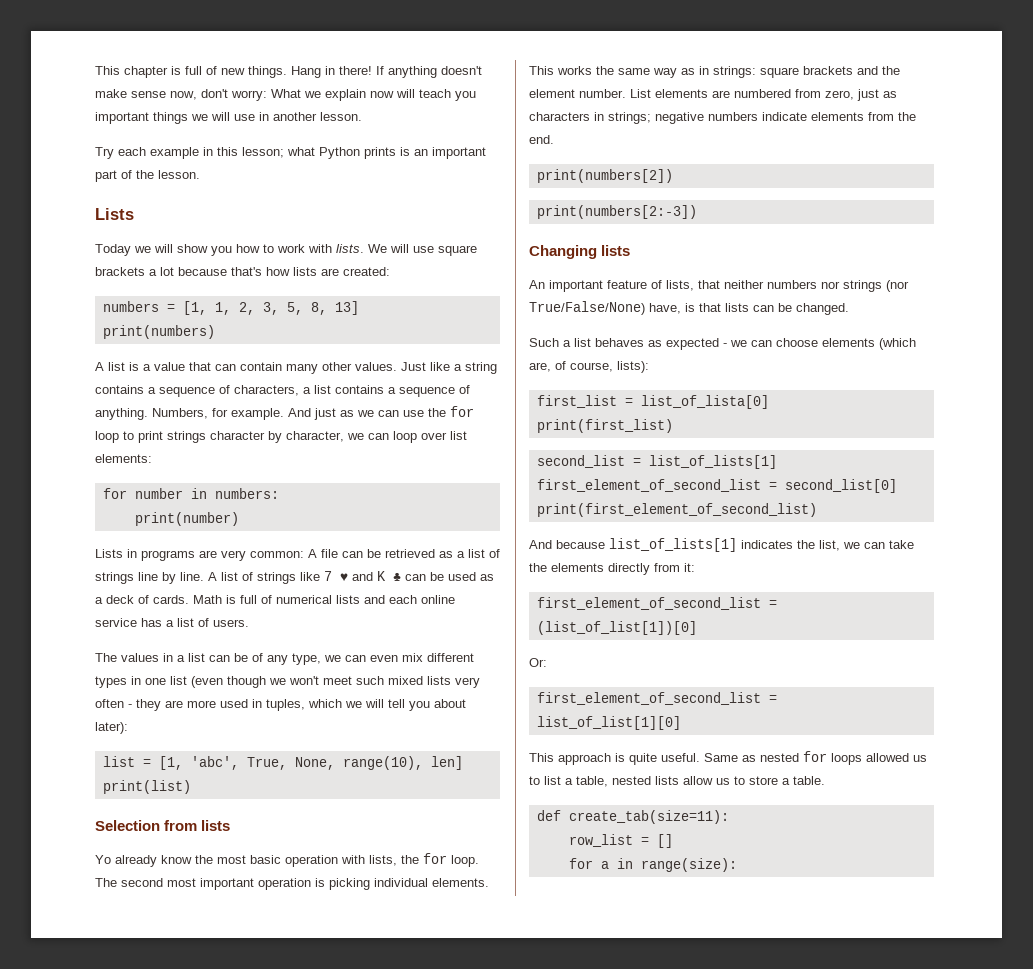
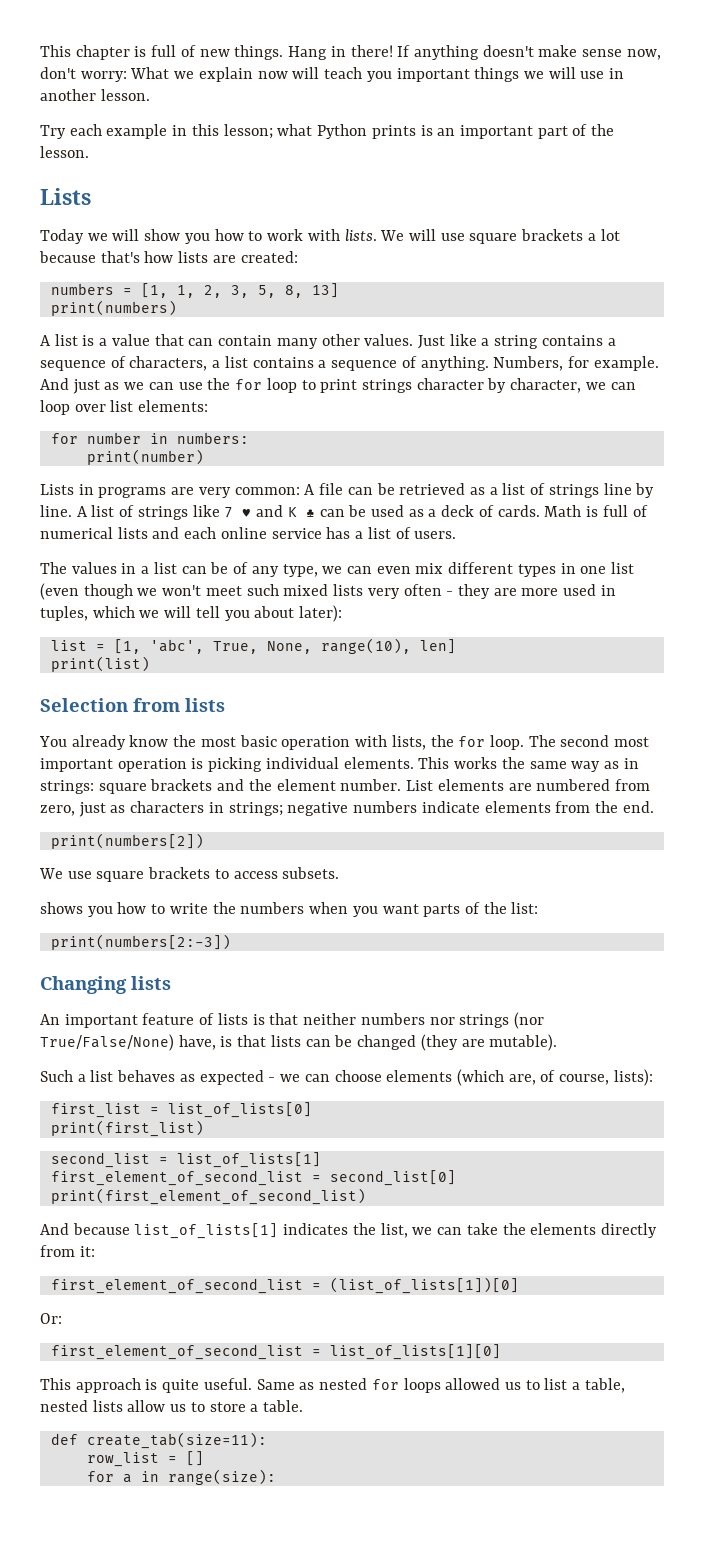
[95,855,111,864] Yo -> [39,736,67,747] You
(673, 176) none -> [39,867,340,882] [40,902,539,917] // We use square brackets to access subsets. // shows you how to write the numbers when you want parts of the list:
[666,280,694,291] lists, -> [217,1013,265,1025] lists is
[796,303,849,315] changed. -> [357,1034,558,1051] changed (they are mutable).
[640,395,769,409] list_of_lista[0] -> [167,1102,312,1118] list_of_lists[0]
[536,621,697,635] (list_of_list[1])[0] -> [329,1277,519,1294] (list_of_lists[1])[0]
[536,716,681,730] list_of_list[1][0] -> [329,1344,501,1360] list_of_lists[1][0]

